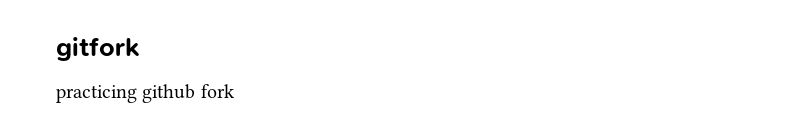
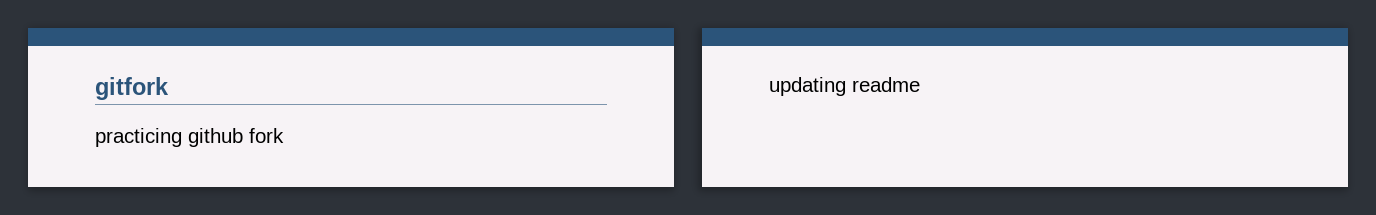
(235, 91) none -> [769,77,920,96] // updating readme

